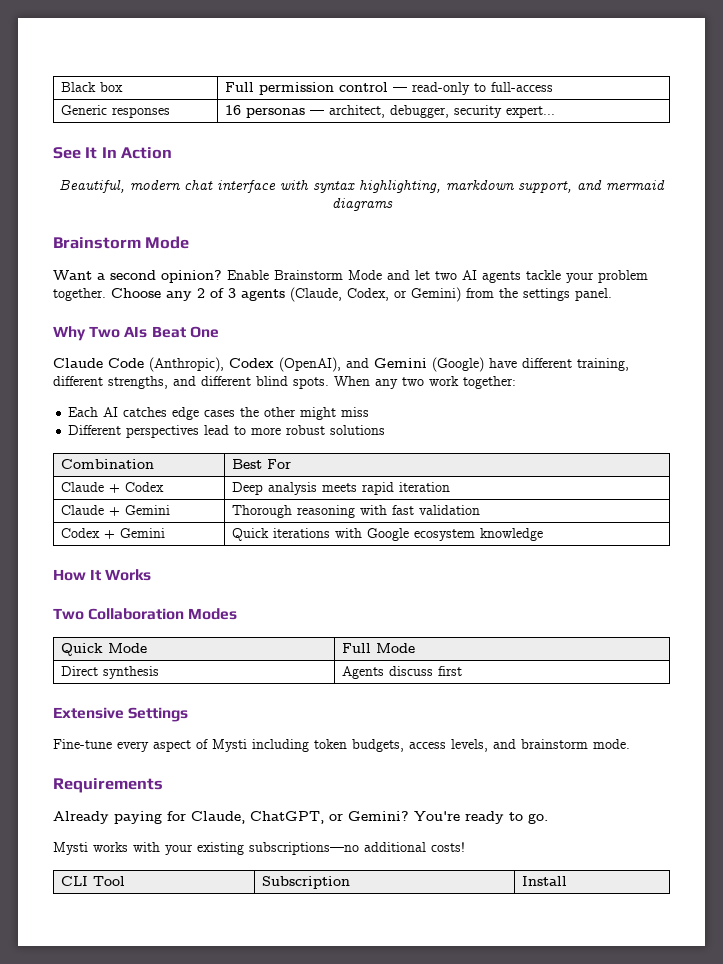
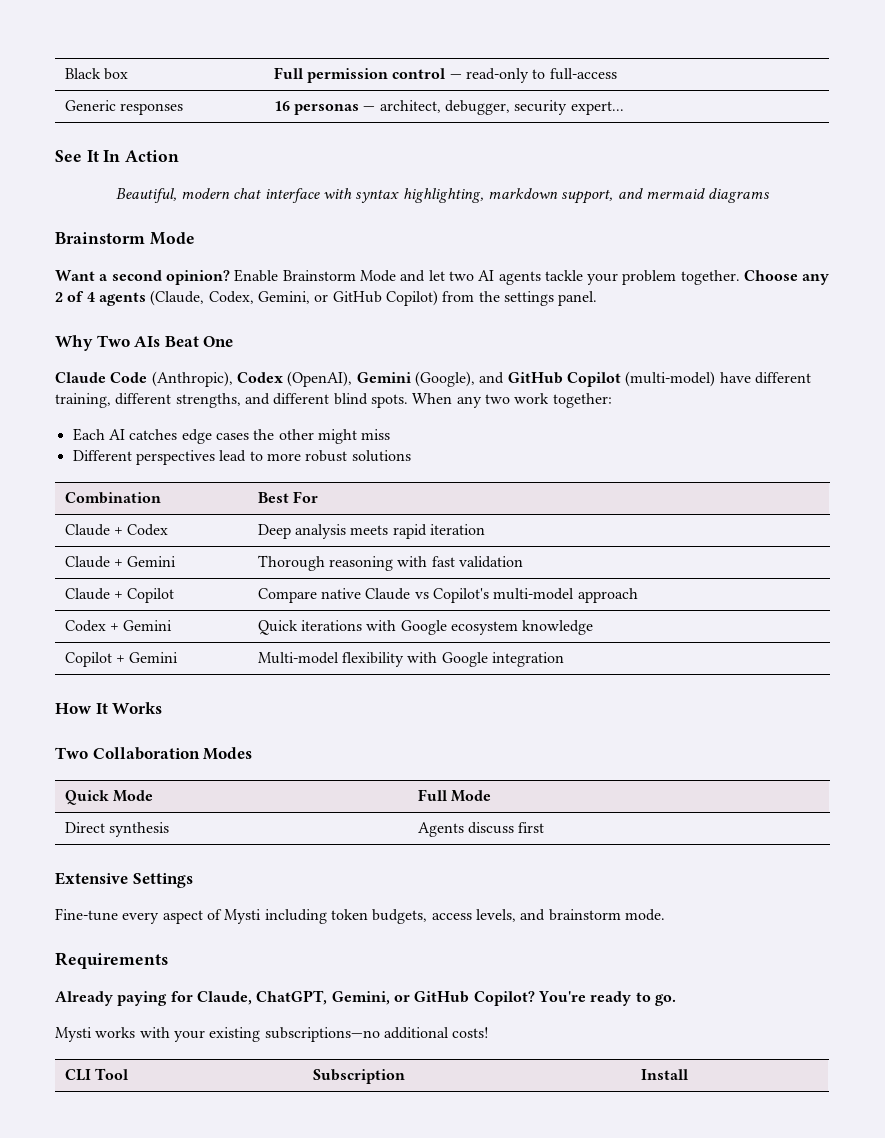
[228,288,236,298] 3 -> [86,292,95,302] 4
[394,287,461,302] or Gemini) -> [257,290,438,306] Gemini, or GitHub Copilot)
[346,357,484,372] and Gemini (Google) -> [356,371,716,387] Gemini (Google), and GitHub Copilot (multi-model)
(481, 510) none -> [64,588,175,603] [257,588,638,603] // Claude + Copilot | Compare native Claude vs Copilot's multi-model approach
(544, 534) none -> [64,652,179,667] [257,652,565,667] // Copilot + Gemini | Multi-model flexibility with Google integration
[329,811,409,821] or Gemini? -> [331,991,535,1006] Gemini, or GitHub Copilot?

